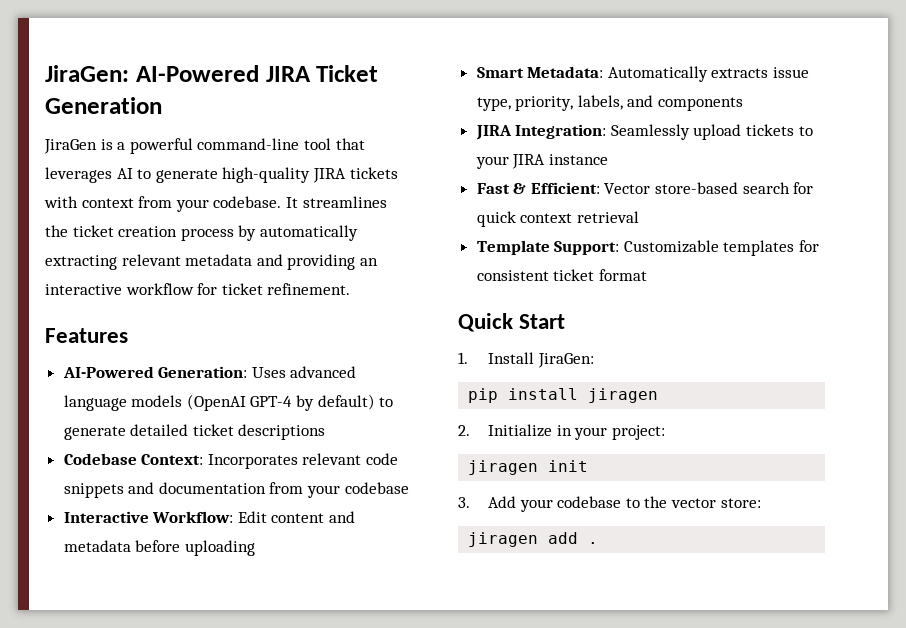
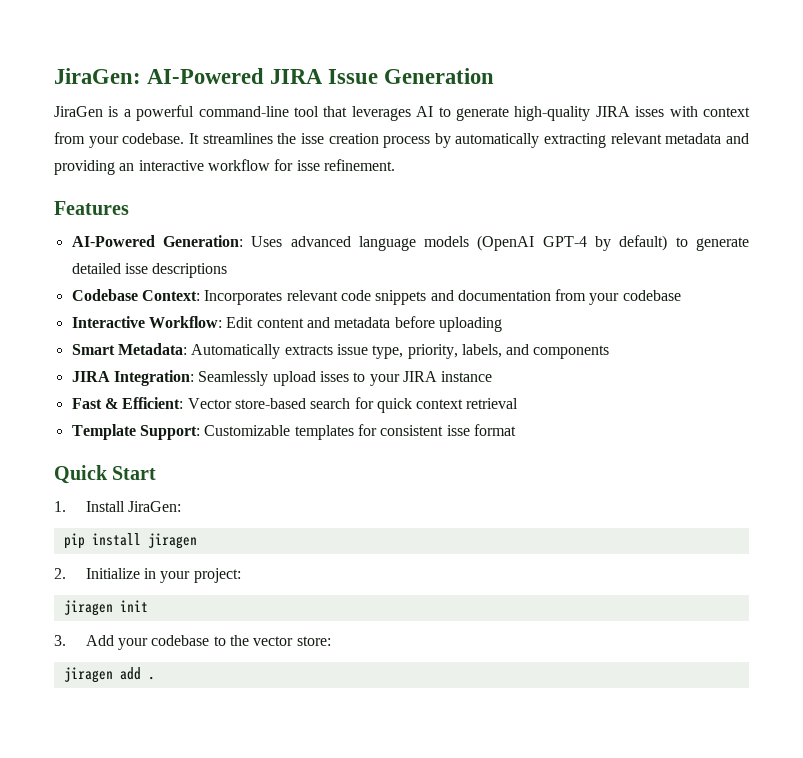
[316,65,379,82] Ticket -> [328,69,379,84] Issue
[349,167,398,179] tickets -> [635,106,665,117] isses
[72,225,114,237] ticket -> [300,133,324,144] isse
[221,283,263,295] ticket -> [296,160,320,171] isse
[192,424,234,436] ticket -> [124,263,148,274] isse
[746,124,795,136] tickets -> [319,371,349,382] isses
[553,269,595,281] ticket -> [446,425,470,436] isse

